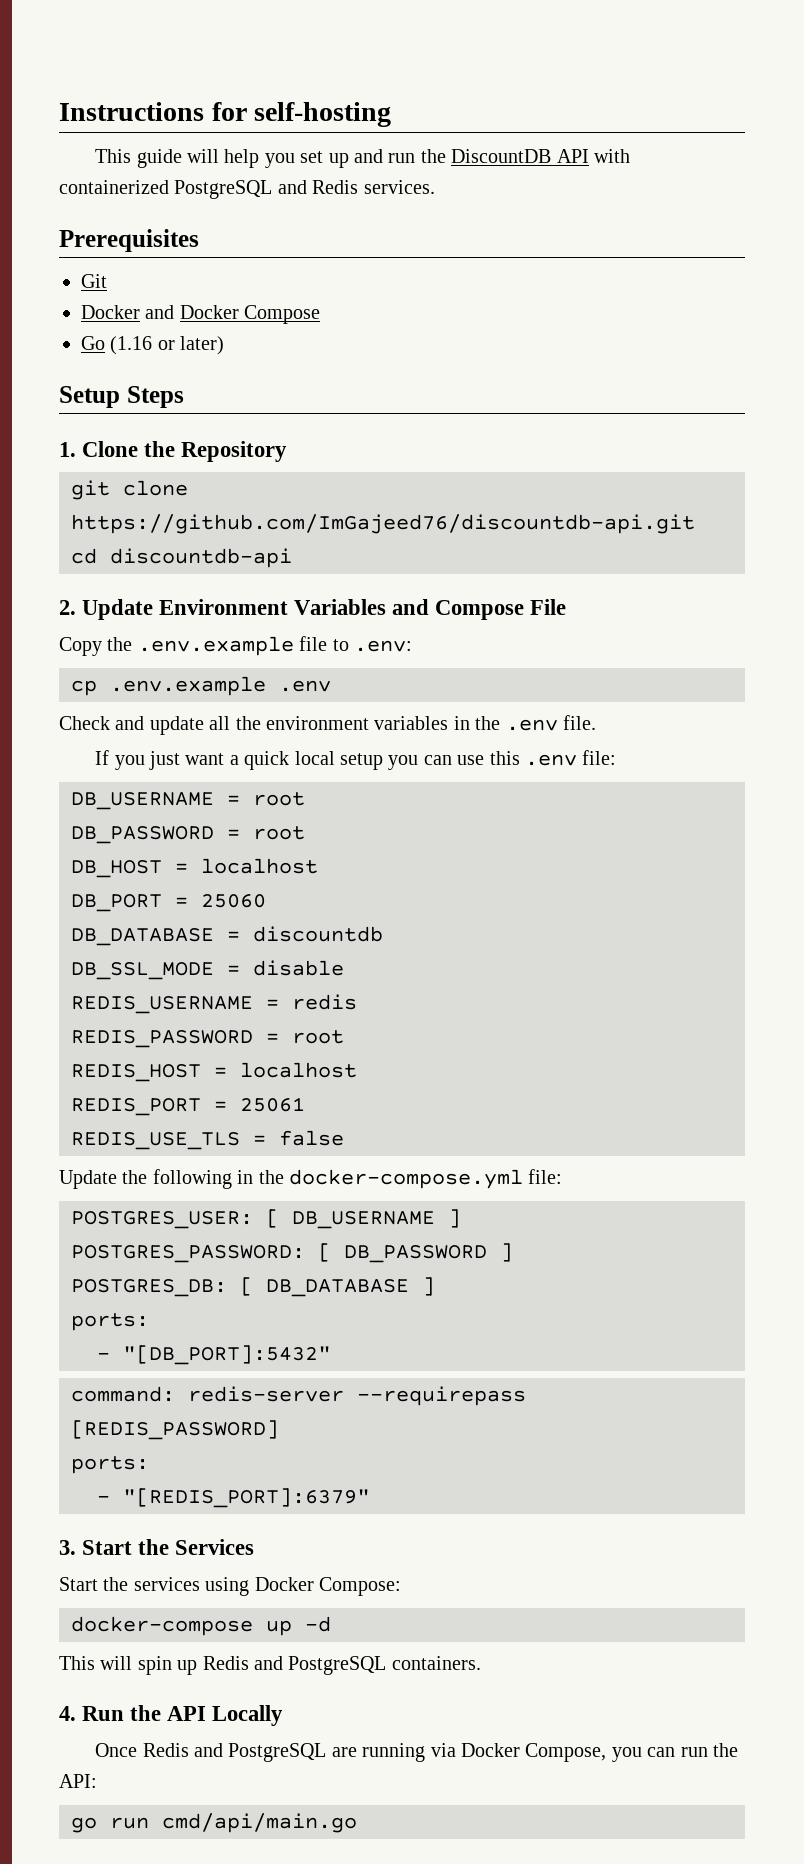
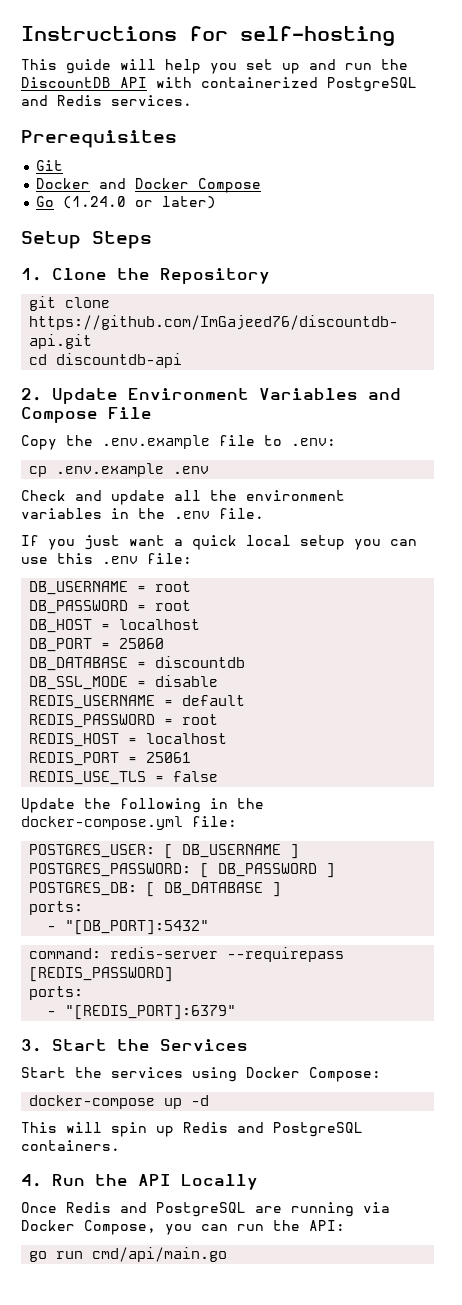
[110,336,153,355] (1.16 -> [63,196,127,209] (1.24.0
[292,994,357,1010] redis -> [182,695,246,706] default

